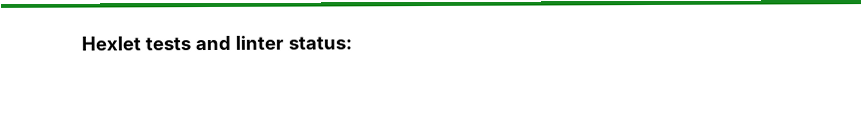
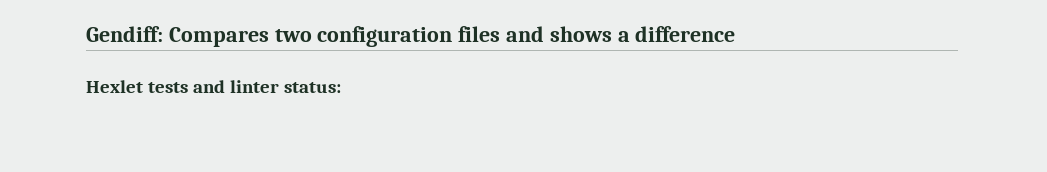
(81, 43) none -> [86,26,736,47] Gendiff: Compares two configuration files and shows a difference //

